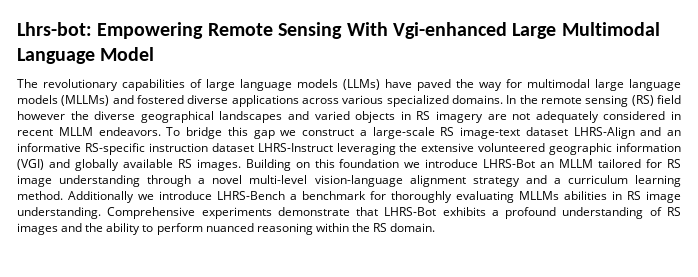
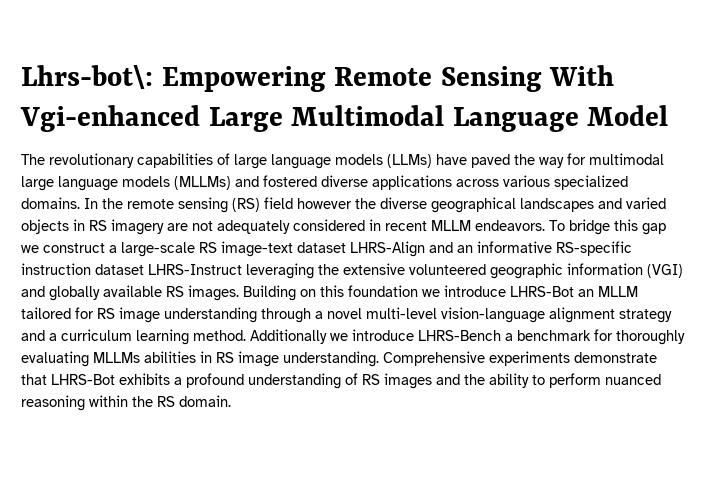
[17,22,92,36] Lhrs-bot: -> [21,65,153,89] Lhrs-bot\:

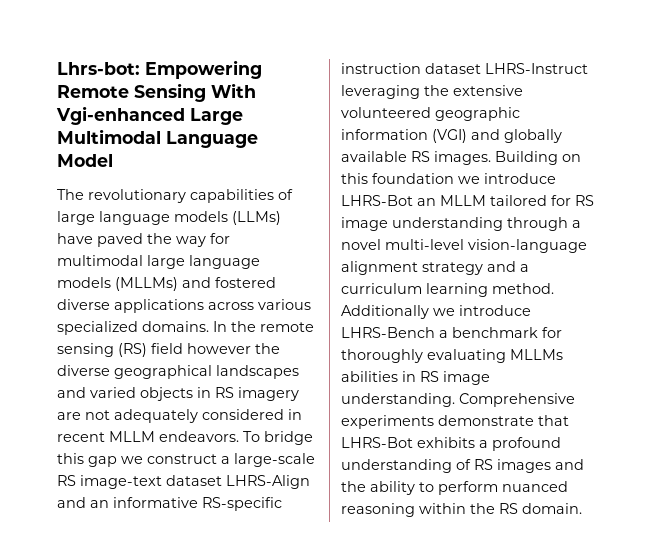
[21,65,153,89] Lhrs-bot\: -> [57,62,140,75] Lhrs-bot:

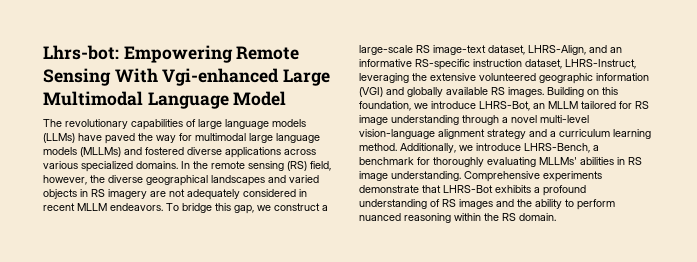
[151,343,251,354] field however -> [310,161,331,171] [43,175,87,185] field, however,
[88,456,117,467] gap -> [234,205,254,214] gap,
[166,475,310,489] dataset LHRS-Align -> [488,45,586,55] dataset, LHRS-Align,
[425,63,588,74] dataset LHRS-Instruct -> [525,59,636,69] dataset, LHRS-Instruct,
[372,173,556,184] [341,195,413,206] foundation we introduce LHRS-Bot -> [359,101,530,111] foundation, we introduce LHRS-Bot,
[341,305,531,319] [341,327,435,338] Additionally we introduce LHRS-Bench -> [400,143,590,153] Additionally, we introduce LHRS-Bench,
[510,349,563,360] MLLMs -> [539,157,577,165] MLLMs'

